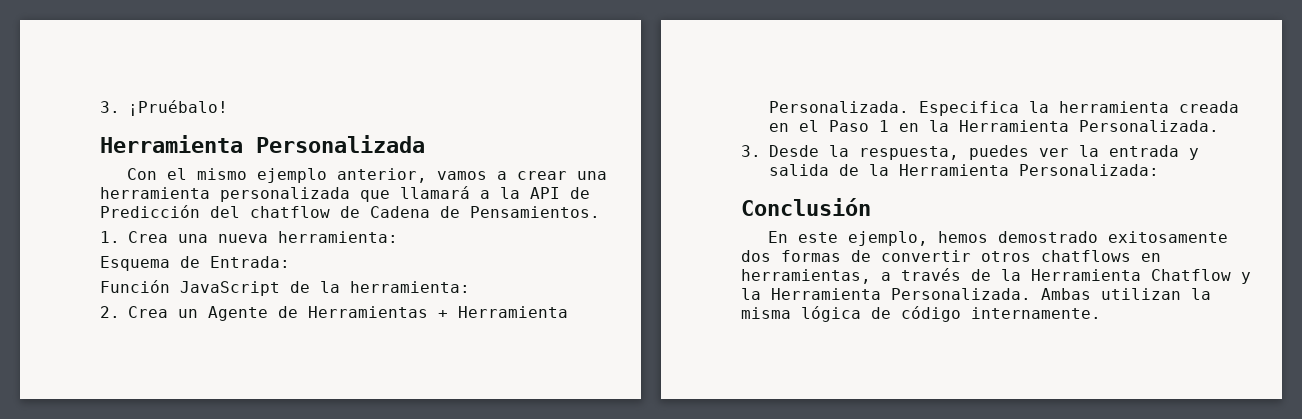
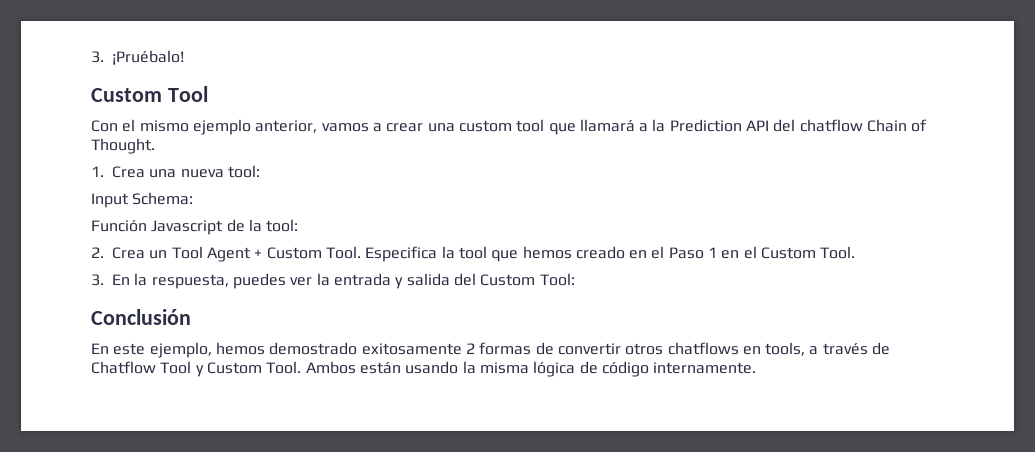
[100,135,425,153] Herramienta Personalizada -> [91,86,208,102] Custom Tool
[100,187,350,202] herramienta personalizada -> [458,119,545,132] custom tool
[530,187,590,199] [100,205,600,218] API de Predicción del chatflow de Cadena de Pensamientos. -> [669,119,928,132] [91,138,155,154] Prediction API del chatflow Chain of Thought.
[278,231,398,243] [100,256,290,271] herramienta: // Esquema de Entrada: -> [227,165,260,178] [91,192,194,208] tool: // Input Schema:
[180,281,470,296] JavaScript de la herramienta: -> [151,219,299,235] Javascript de la tool:
[208,306,568,321] [769,101,1239,116] Agente de Herramientas + Herramienta Personalizada. Especifica la herramienta creada -> [171,246,625,262] Tool Agent + Custom Tool. Especifica la tool que hemos creado
[929,120,1219,132] [741,145,819,157] la Herramienta Personalizada. // 3. Desde -> [743,246,856,259] [91,274,130,286] el Custom Tool. // 3. En
[839,164,1159,176] de la Herramienta Personalizada: -> [453,273,575,286] del Custom Tool:
[741,250,771,262] dos -> [465,343,475,354] 2
[741,269,871,284] herramientas, -> [765,342,806,356] tools,
[1001,269,1251,284] [741,288,1181,300] la Herramienta Chatflow y la Herramienta Personalizada. Ambas utilizan -> [91,361,459,377] Chatflow Tool y Custom Tool. Ambos están usando

